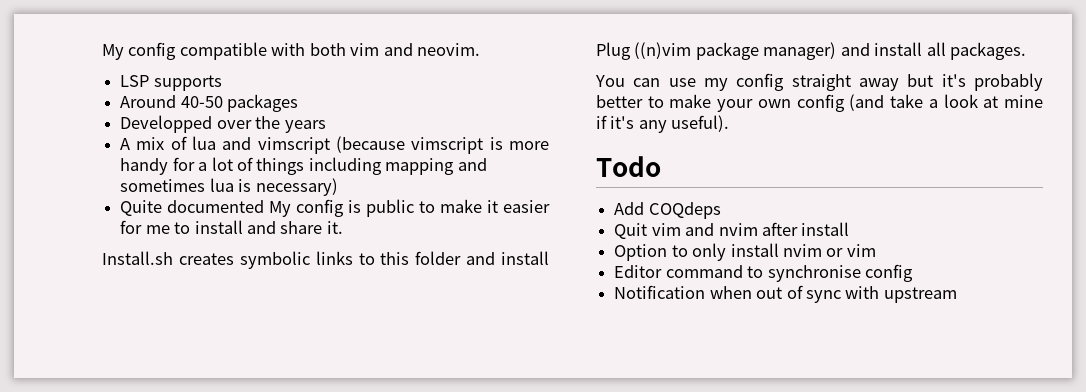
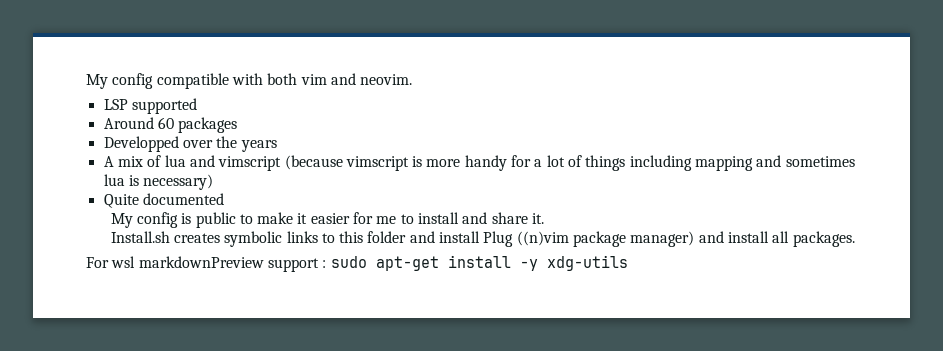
[153,75,222,91] supports -> [131,98,197,114] supported
[180,96,223,108] 40-50 -> [157,117,174,129] 60
(265, 206) none -> (224, 199) //
[595,73,1043,91] [596,94,1043,112] [596,115,730,133] [596,156,661,177] [614,202,721,219] [614,222,850,239] [614,243,876,261] [614,264,913,282] [614,285,957,303] You can use my config straight away but it's probably better to make your own config (and take a look at mine if it's any useful). // Todo // Add COQdeps // Quit vim and nvim after install // Option to only install nvim or vim // Editor command to synchronise config // Notification when out of sync with upstream -> [86,255,628,272] For wsl markdownPreview support : sudo apt-get install -y xdg-utils

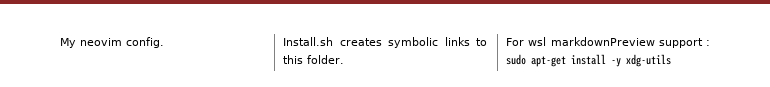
[86,73,413,89] [103,98,197,114] [103,117,238,133] [103,136,277,152] [103,155,855,171] [103,174,214,190] [103,193,224,208] [110,212,545,228] My config compatible with both vim and neovim. // LSP supported // Around 60 packages // Developped over the years // A mix of lua and vimscript (because vimscript is more handy for a lot of things including mapping and sometimes lua is necessary) // Quite documented // My config is public to make it easier for me to install and share it. -> [60,37,164,48] My neovim config.
[367,231,855,247] folder and install Plug ((n)vim package manager) and install all packages. -> [307,55,344,64] folder.

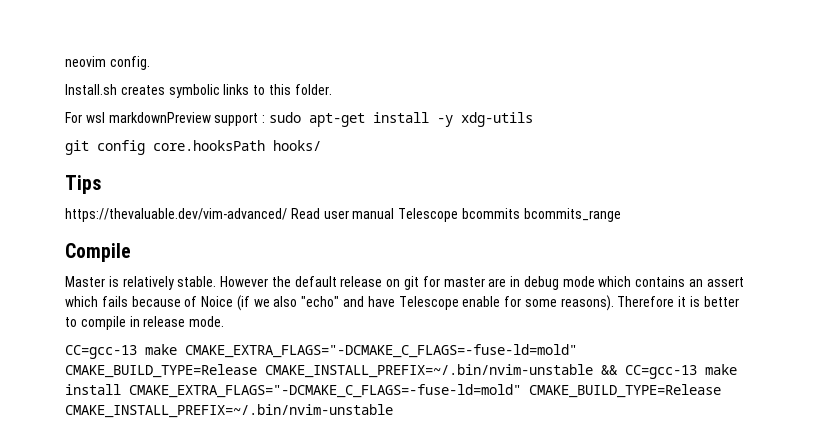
[60,38,76,48] My -> (65, 61) none
(671, 60) none -> [65,140,321,155] [65,175,101,194] [65,208,621,222] [65,243,131,262] [65,276,744,290] [65,295,739,311] [65,316,225,330] [65,344,577,359] [65,364,737,379] [65,384,721,398] [65,404,393,418] // git config core.hooksPath hooks/ // Tips // https://thevaluable.dev/vim-advanced/ Read user manual Telescope bcommits bcommits_range // Compile // Master is relatively stable. However the default release on git for master are in debug mode which contains an assert which fails because of Noice (if we also "echo" and have Telescope enable for some reasons). Therefore it is better to compile in release mode. // CC=gcc-13 make CMAKE_EXTRA_FLAGS="-DCMAKE_C_FLAGS=-fuse-ld=mold" CMAKE_BUILD_TYPE=Release CMAKE_INSTALL_PREFIX=~/.bin/nvim-unstable && CC=gcc-13 make install CMAKE_EXTRA_FLAGS="-DCMAKE_C_FLAGS=-fuse-ld=mold" CMAKE_BUILD_TYPE=Release CMAKE_INSTALL_PREFIX=~/.bin/nvim-unstable

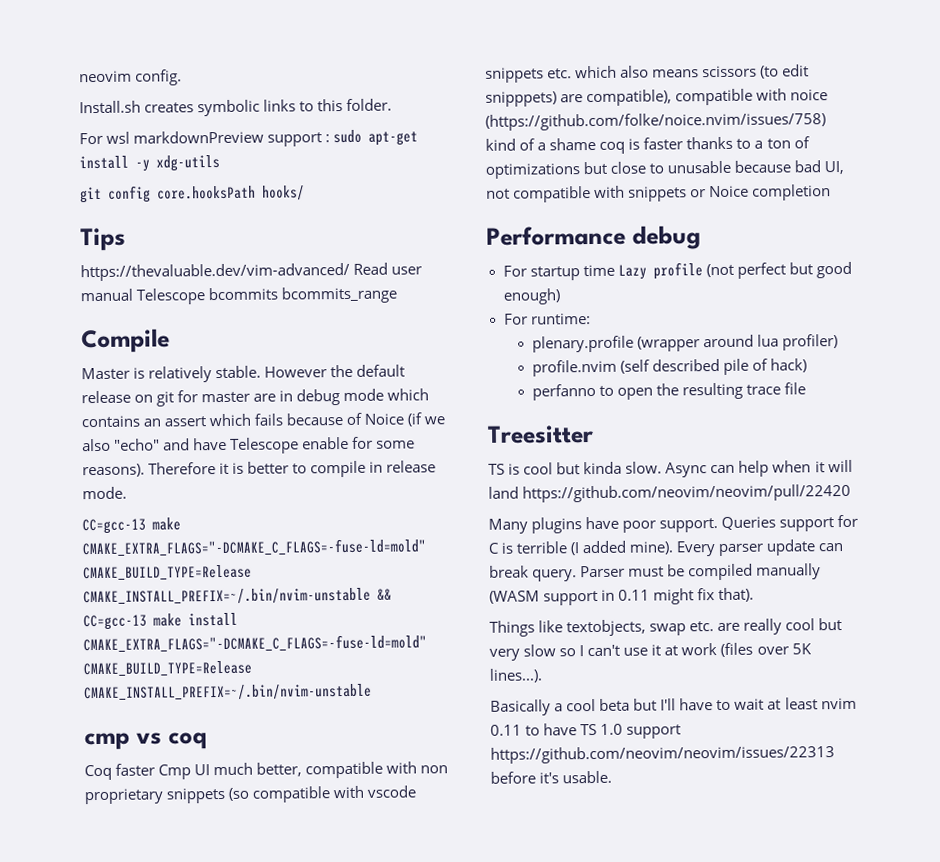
(393, 411) none -> [84,732,207,751] [84,761,449,781] [84,785,417,805] [485,64,810,83] [485,88,829,107] [485,112,826,131] [485,136,810,154] [485,160,845,179] [486,184,832,203] [486,225,701,250] [502,261,852,281] [502,288,560,305] [503,313,591,325] [531,334,839,353] [531,358,808,377] [531,382,807,401] [487,425,594,444] [488,459,853,478] [488,483,852,503] [488,514,859,534] [488,539,844,557] [489,563,822,582] [489,587,755,606] [489,618,843,637] [489,642,812,661] [489,668,543,683] [490,697,857,716] [490,723,682,739] [490,745,835,764] [490,770,613,784] // cmp vs coq // Coq faster Cmp UI much better, compatible with non proprietary snippets (so compatible with vscode snippets etc. which also means scissors (to edit snipppets) are compatible), compatible with noice (https://github.com/folke/noice.nvim/issues/758) kind of a shame coq is faster thanks to a ton of optimizations but close to unusable because bad UI, not compatible with snippets or Noice completion // Performance debug // For startup time Lazy profile (not perfect but good enough) // For runtime: // plenary.profile (wrapper around lua profiler) // profile.nvim (self described pile of hack) // perfanno to open the resulting trace file // Treesitter // TS is cool but kinda slow. Async can help when it will land https://github.com/neovim/neovim/pull/22420 // Many plugins have poor support. Queries support for C is terrible (I added mine). Every parser update can break query. Parser must be compiled manually (WASM support in 0.11 might fix that). // Things like textobjects, swap etc. are really cool but very slow so I can't use it at work (files over 5K lines...). // Basically a cool beta but I'll have to wait at least nvim 0.11 to have TS 1.0 support https://github.com/neovim/neovim/issues/22313 before it's usable.

